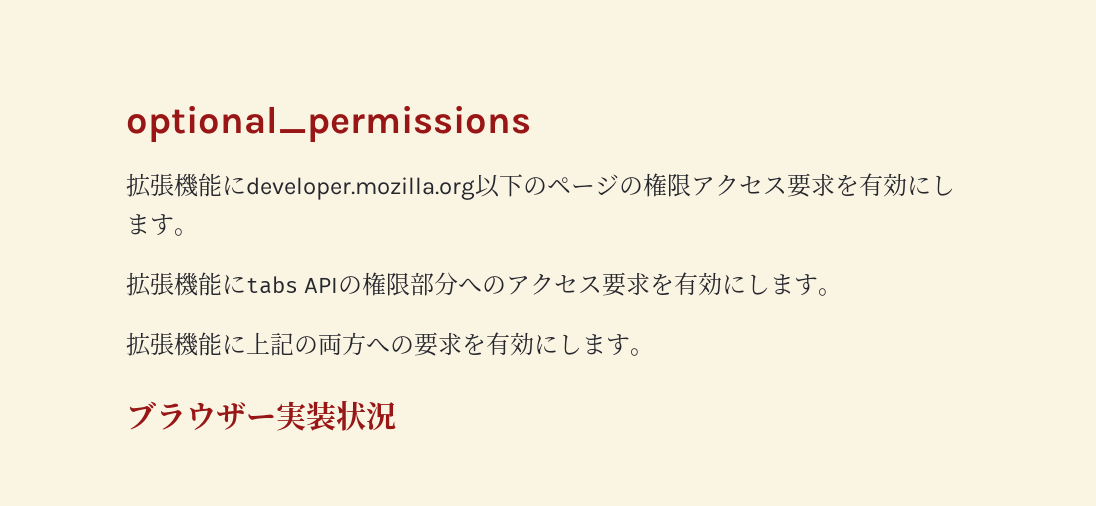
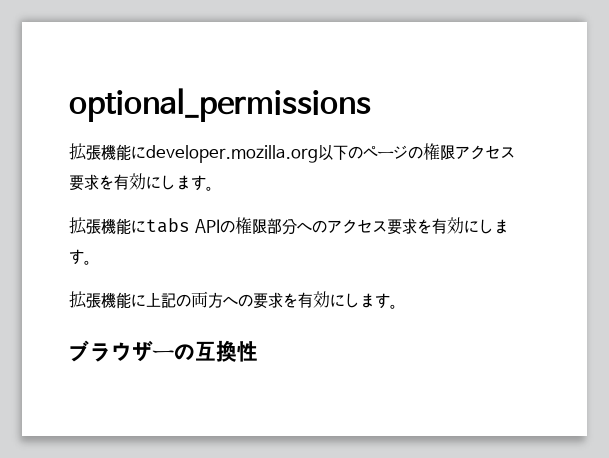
[276,400,396,431] 実装状況 -> [174,340,258,362] の互換性

